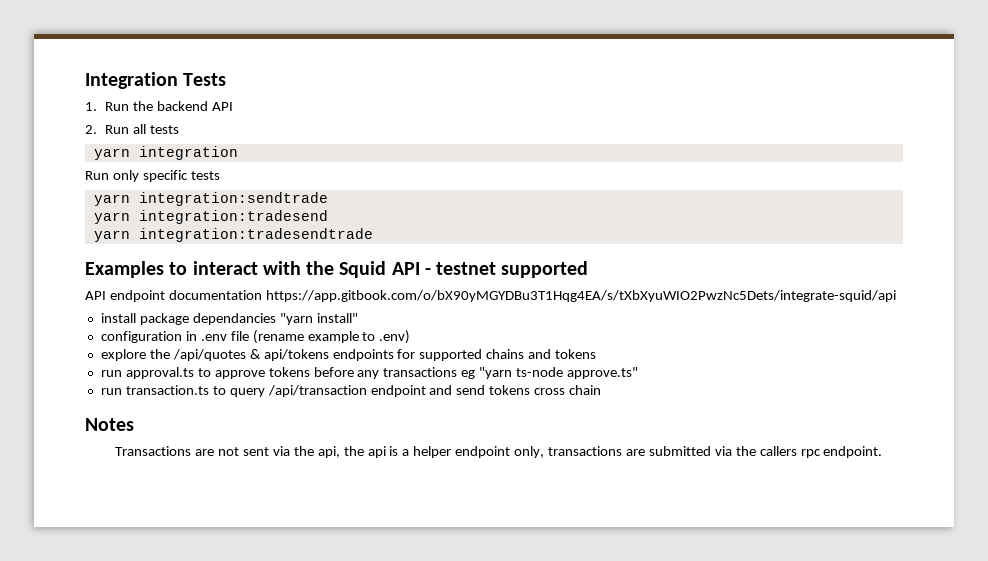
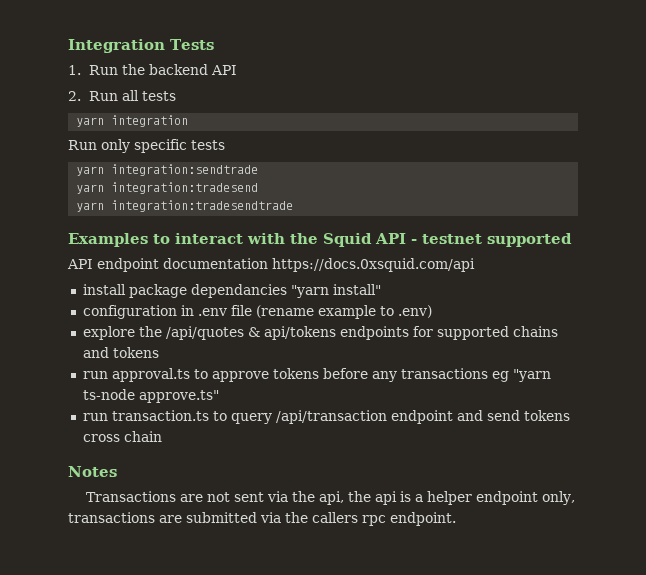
[265,290,896,302] https://app.gitbook.com/o/bX90yMGYDBu3T1Hqg4EA/s/tXbXyuWIO2PwzNc5Dets/integrate-squid/api -> [272,258,475,272] https://docs.0xsquid.com/api

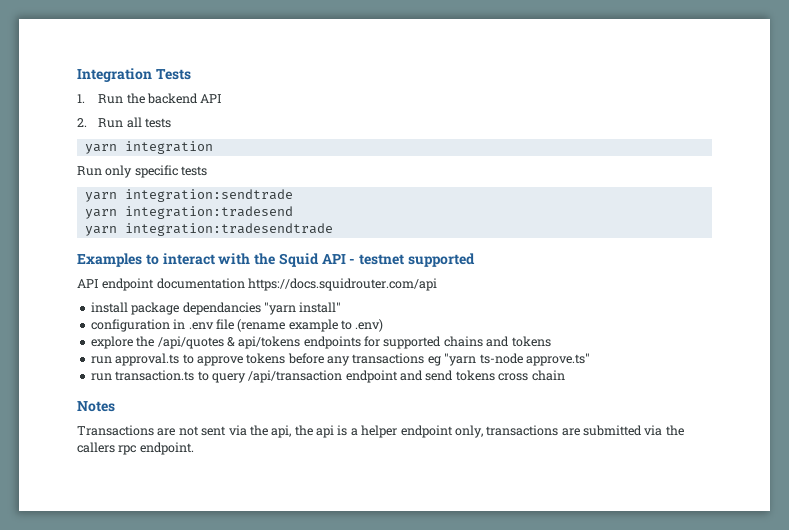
[272,258,475,272] https://docs.0xsquid.com/api -> [248,278,438,291] https://docs.squidrouter.com/api

